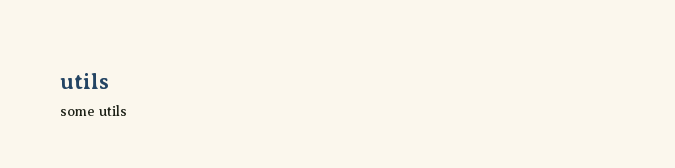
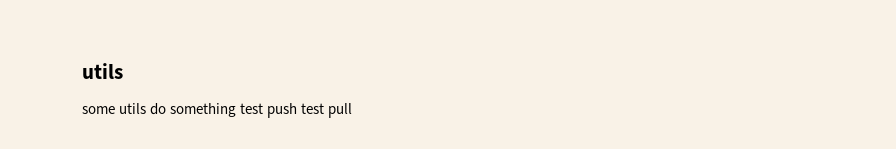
(127, 110) none -> [150,103,353,118] do something test push test pull

